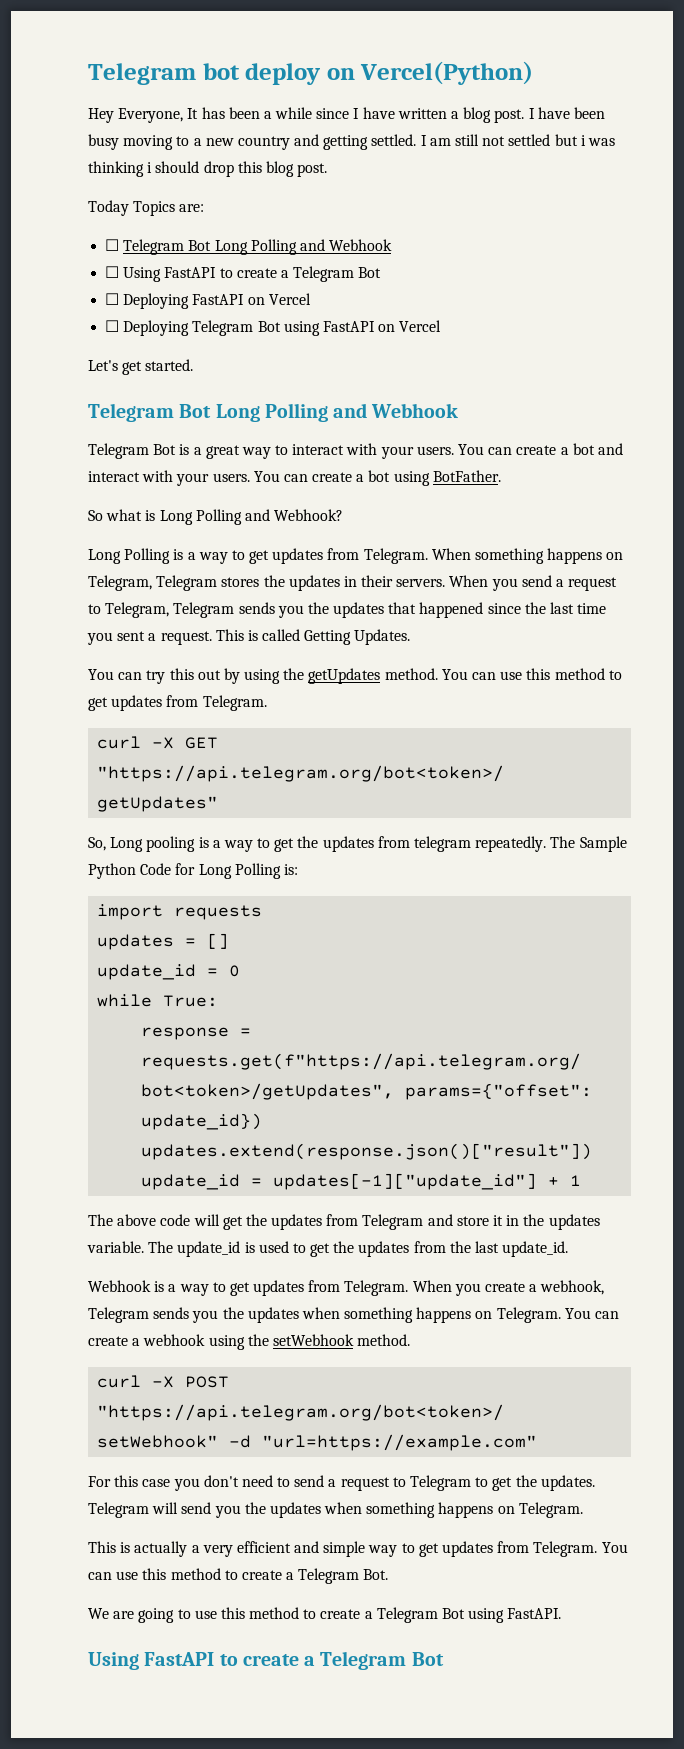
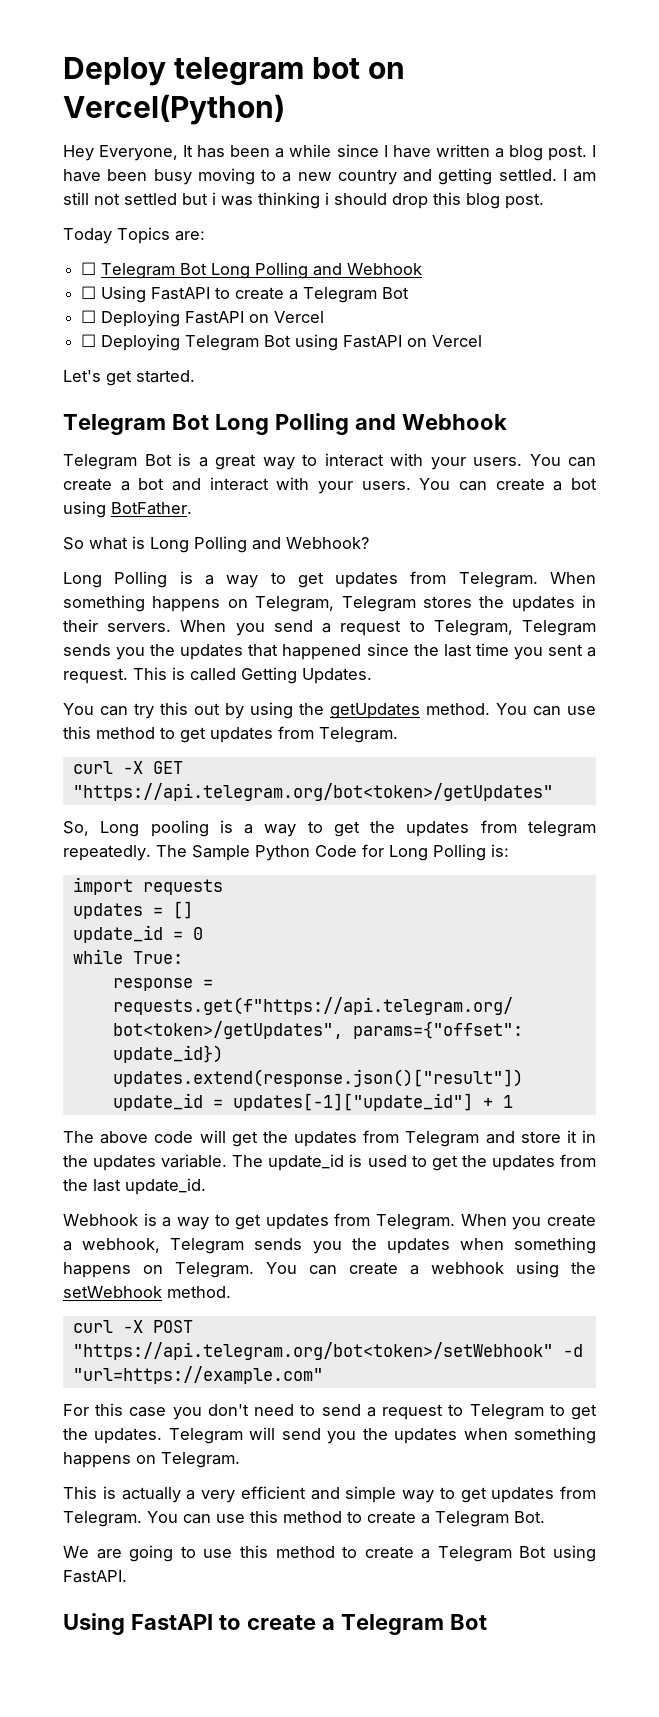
[88,63,322,85] Telegram bot deploy -> [63,57,361,86] Deploy telegram bot

